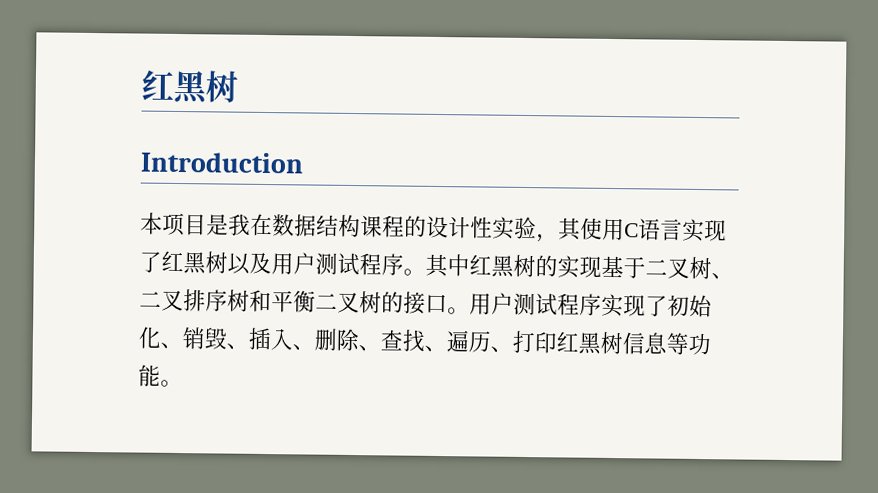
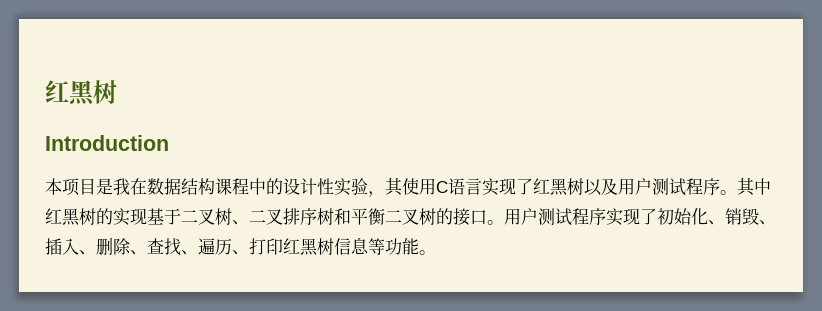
(405, 226) none -> [249,178,266,195] 中

